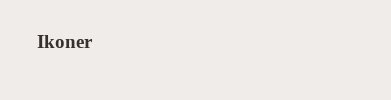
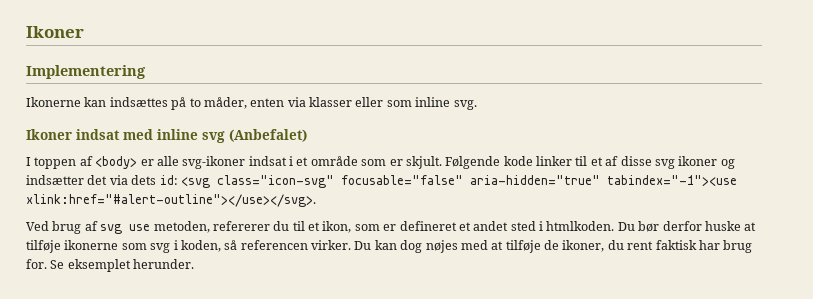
[37,35,93,48] Ikoner -> [26,26,84,38] [26,65,146,79] [26,97,477,110] [26,129,307,143] [26,156,735,169] [26,175,737,188] [26,194,316,207] [26,221,757,234] [26,240,753,253] [26,259,195,272] Ikoner // Implementering // Ikonerne kan indsættes på to måder, enten via klasser eller som inline svg. // Ikoner indsat med inline svg (Anbefalet) // I toppen af <body> er alle svg-ikoner indsat i et område som er skjult. Følgende kode linker til et af disse svg ikoner og indsætter det via dets id: <svg class="icon-svg" focusable="false" aria-hidden="true" tabindex="-1"><use xlink:href="#alert-outline"></use></svg>. // Ved brug af svg use metoden, refererer du til et ikon, som er defineret et andet sted i htmlkoden. Du bør derfor huske at tilføje ikonerne som svg i koden, så referencen virker. Du kan dog nøjes med at tilføje de ikoner, du rent faktisk har brug for. Se eksemplet herunder.

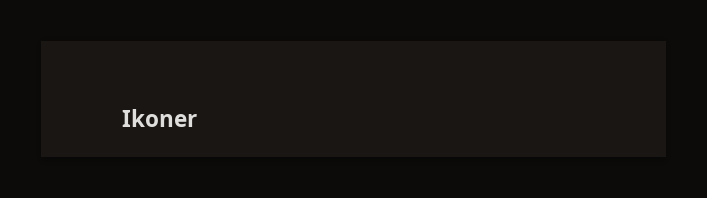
[26,26,84,38] [26,65,146,79] [26,97,477,110] [26,129,307,143] [26,156,735,169] [26,175,737,188] [26,194,316,207] [26,221,757,234] [26,240,753,253] [26,259,195,272] Ikoner // Implementering // Ikonerne kan indsættes på to måder, enten via klasser eller som inline svg. // Ikoner indsat med inline svg (Anbefalet) // I toppen af <body> er alle svg-ikoner indsat i et område som er skjult. Følgende kode linker til et af disse svg ikoner og indsætter det via dets id: <svg class="icon-svg" focusable="false" aria-hidden="true" tabindex="-1"><use xlink:href="#alert-outline"></use></svg>. // Ved brug af svg use metoden, refererer du til et ikon, som er defineret et andet sted i htmlkoden. Du bør derfor huske at tilføje ikonerne som svg i koden, så referencen virker. Du kan dog nøjes med at tilføje de ikoner, du rent faktisk har brug for. Se eksemplet herunder. -> [122,109,197,127] Ikoner

